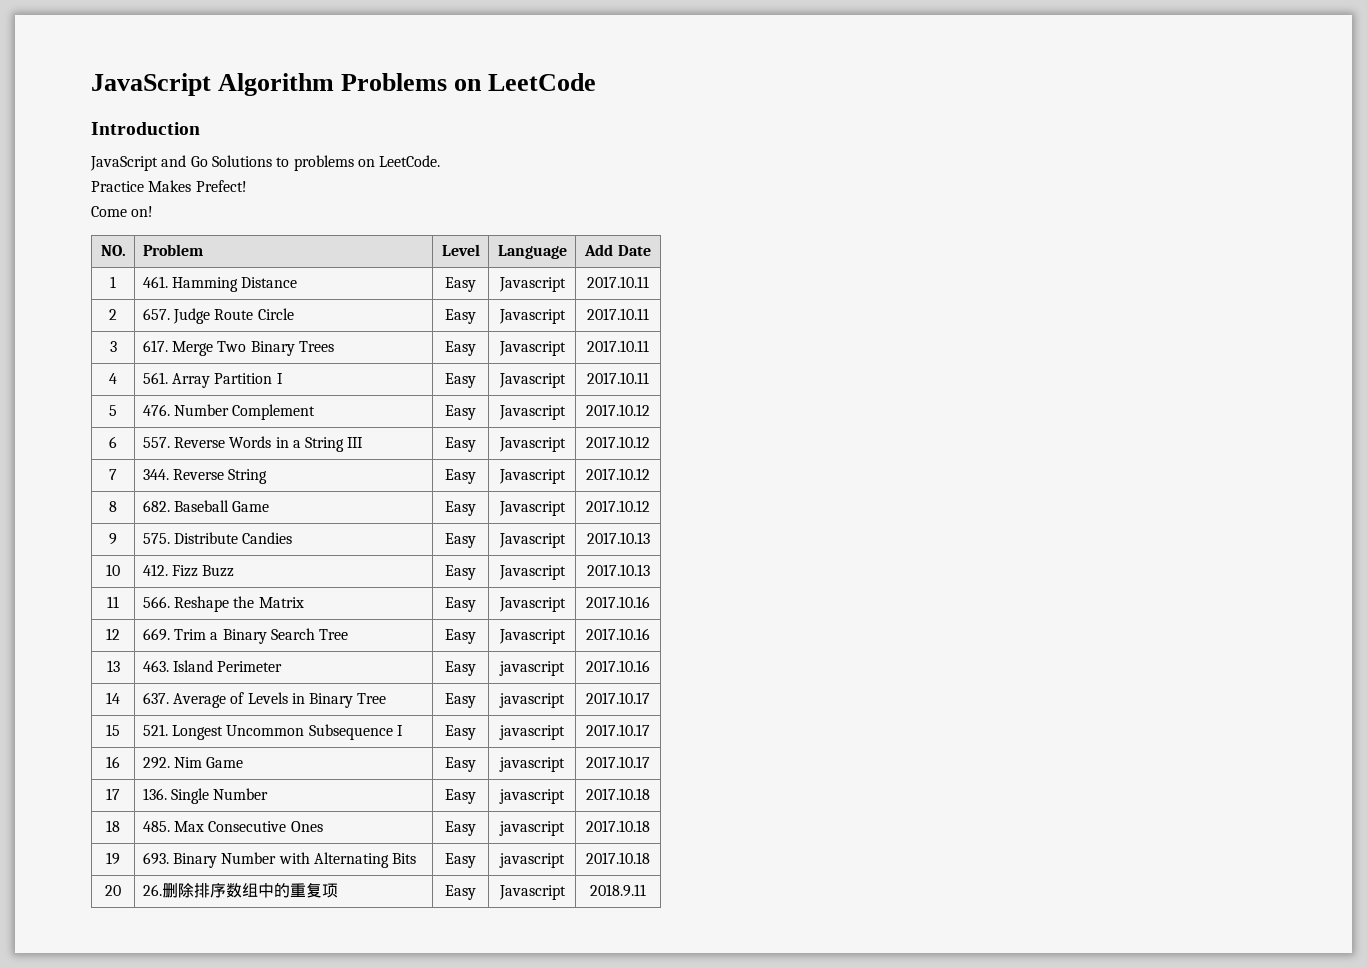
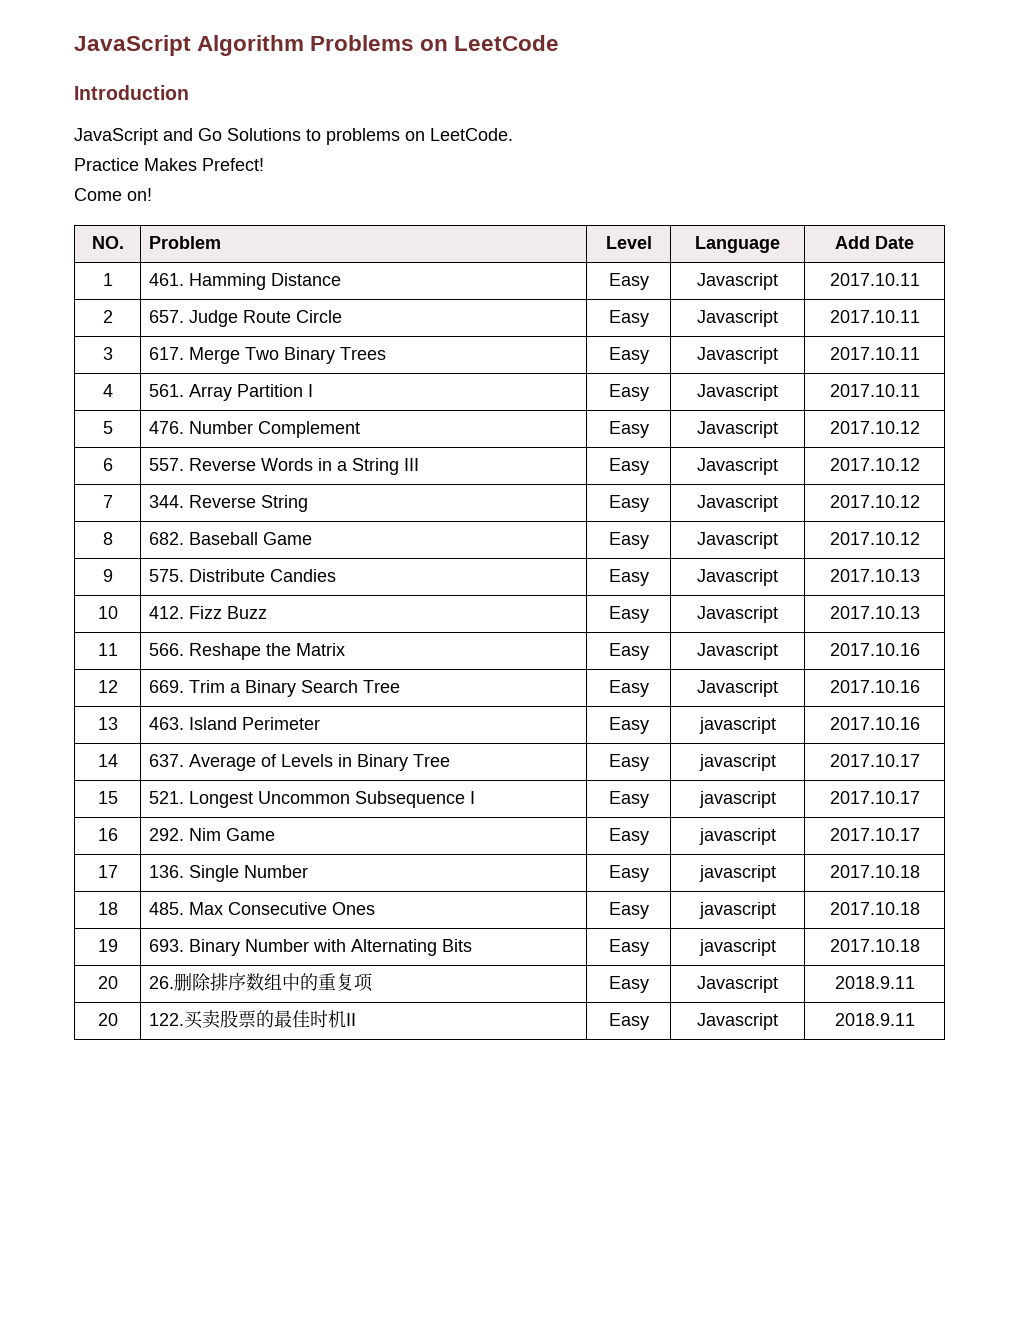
(646, 890) none -> [97,1013,118,1026] [149,1010,357,1029] [608,1013,649,1030] [697,1013,778,1030] [834,1013,915,1026] // 20 | 122.买卖股票的最佳时机II | Easy | Javascript | 2018.9.11

